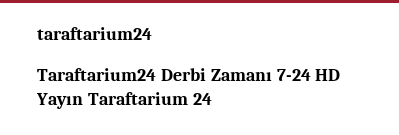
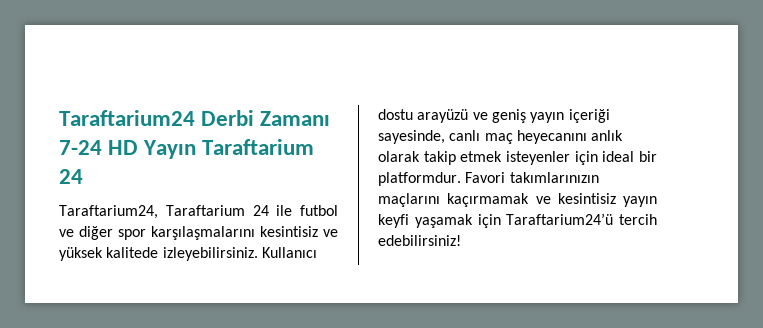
[37,27,152,40] taraftarium24 // -> (59, 118) none
(212, 99) none -> [59,205,338,219] [59,226,338,240] [59,247,317,261] [378,109,610,123] [378,130,624,144] [378,151,657,165] [378,172,599,186] [378,193,657,207] [378,213,657,228] [378,235,461,246] // Taraftarium24, Taraftarium 24 ile futbol ve diğer spor karşılaşmalarını kesintisiz ve yüksek kalitede izleyebilirsiniz. Kullanıcı dostu arayüzü ve geniş yayın içeriği sayesinde, canlı maç heyecanını anlık olarak takip etmek isteyenler için ideal bir platformdur. Favori takımlarınızın maçlarını kaçırmamak ve kesintisiz yayın keyfi yaşamak için Taraftarium24’ü tercih edebilirsiniz!

